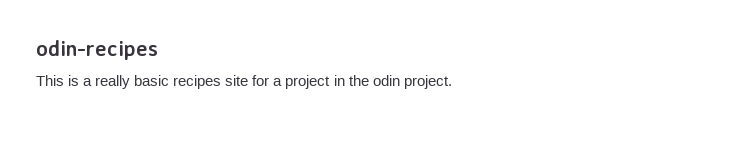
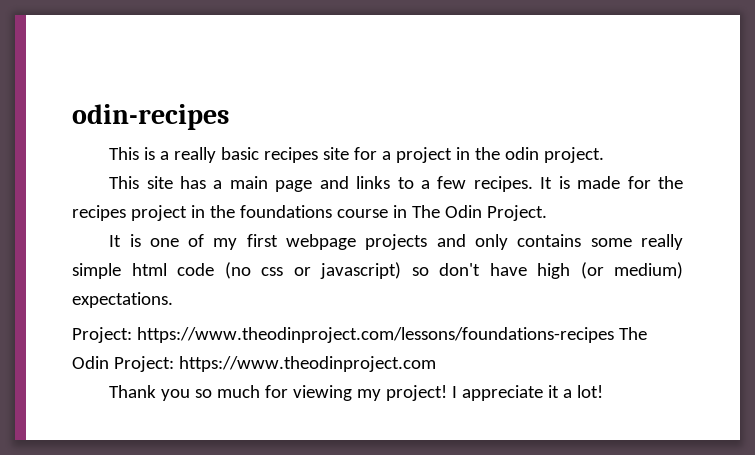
(452, 82) none -> [109,176,683,192] [72,205,547,221] [109,234,683,250] [72,262,683,279] [72,292,173,308] [72,327,647,343] [72,356,436,372] [109,385,604,401] // This site has a main page and links to a few recipes. It is made for the recipes project in the foundations course in The Odin Project. // It is one of my first webpage projects and only contains some really simple html code (no css or javascript) so don't have high (or medium) expectations. // Project: https://www.theodinproject.com/lessons/foundations-recipes The Odin Project: https://www.theodinproject.com // Thank you so much for viewing my project! I appreciate it a lot!

